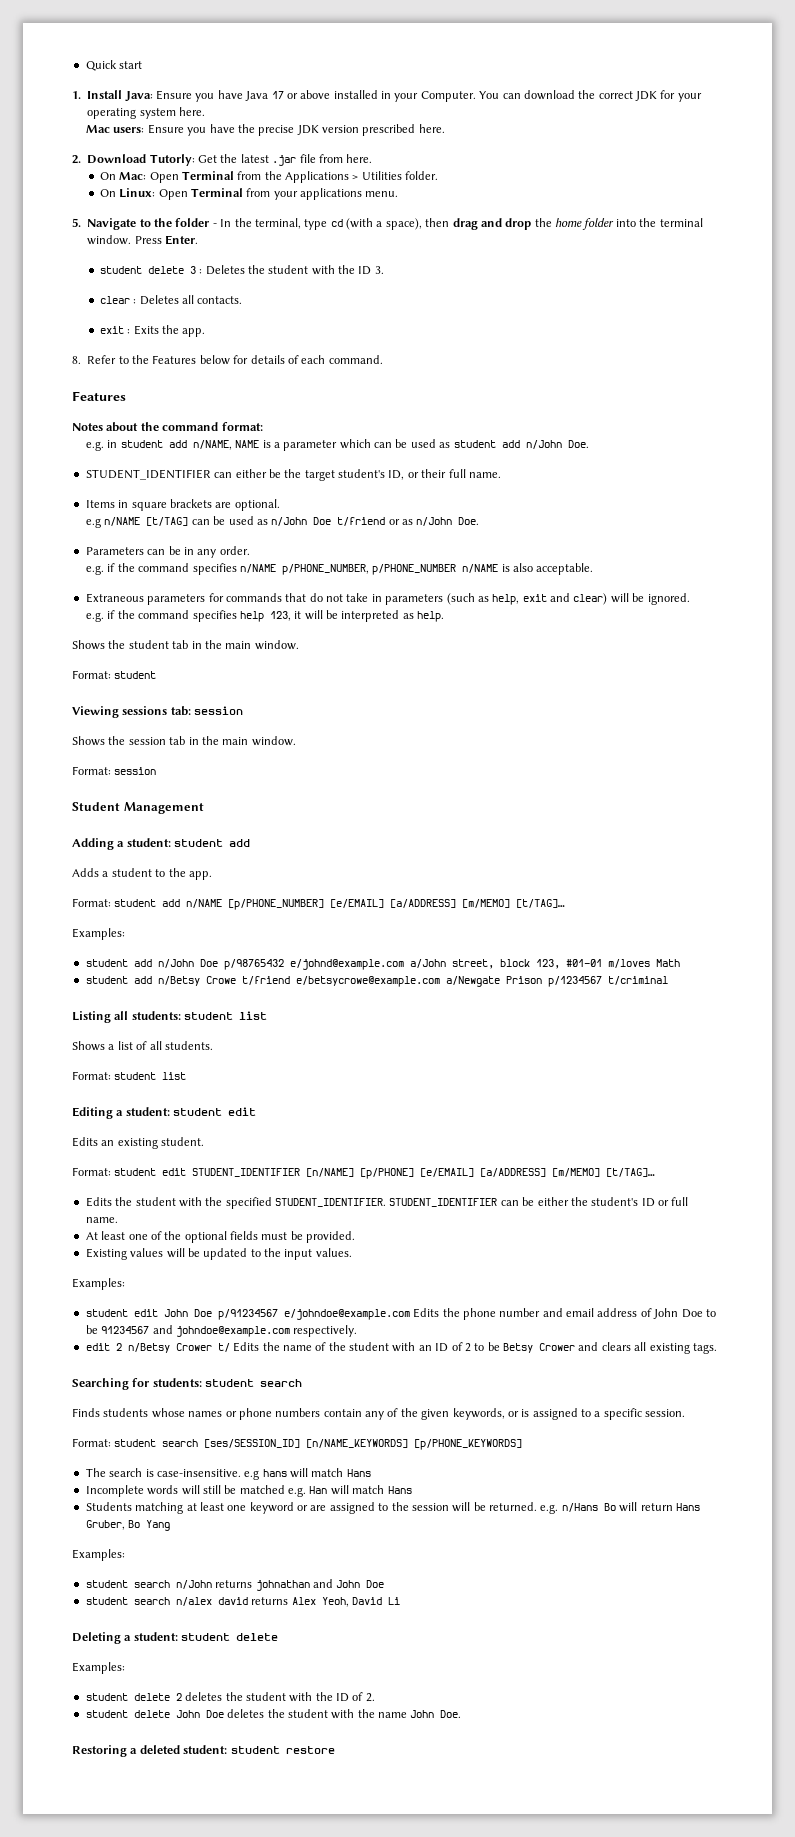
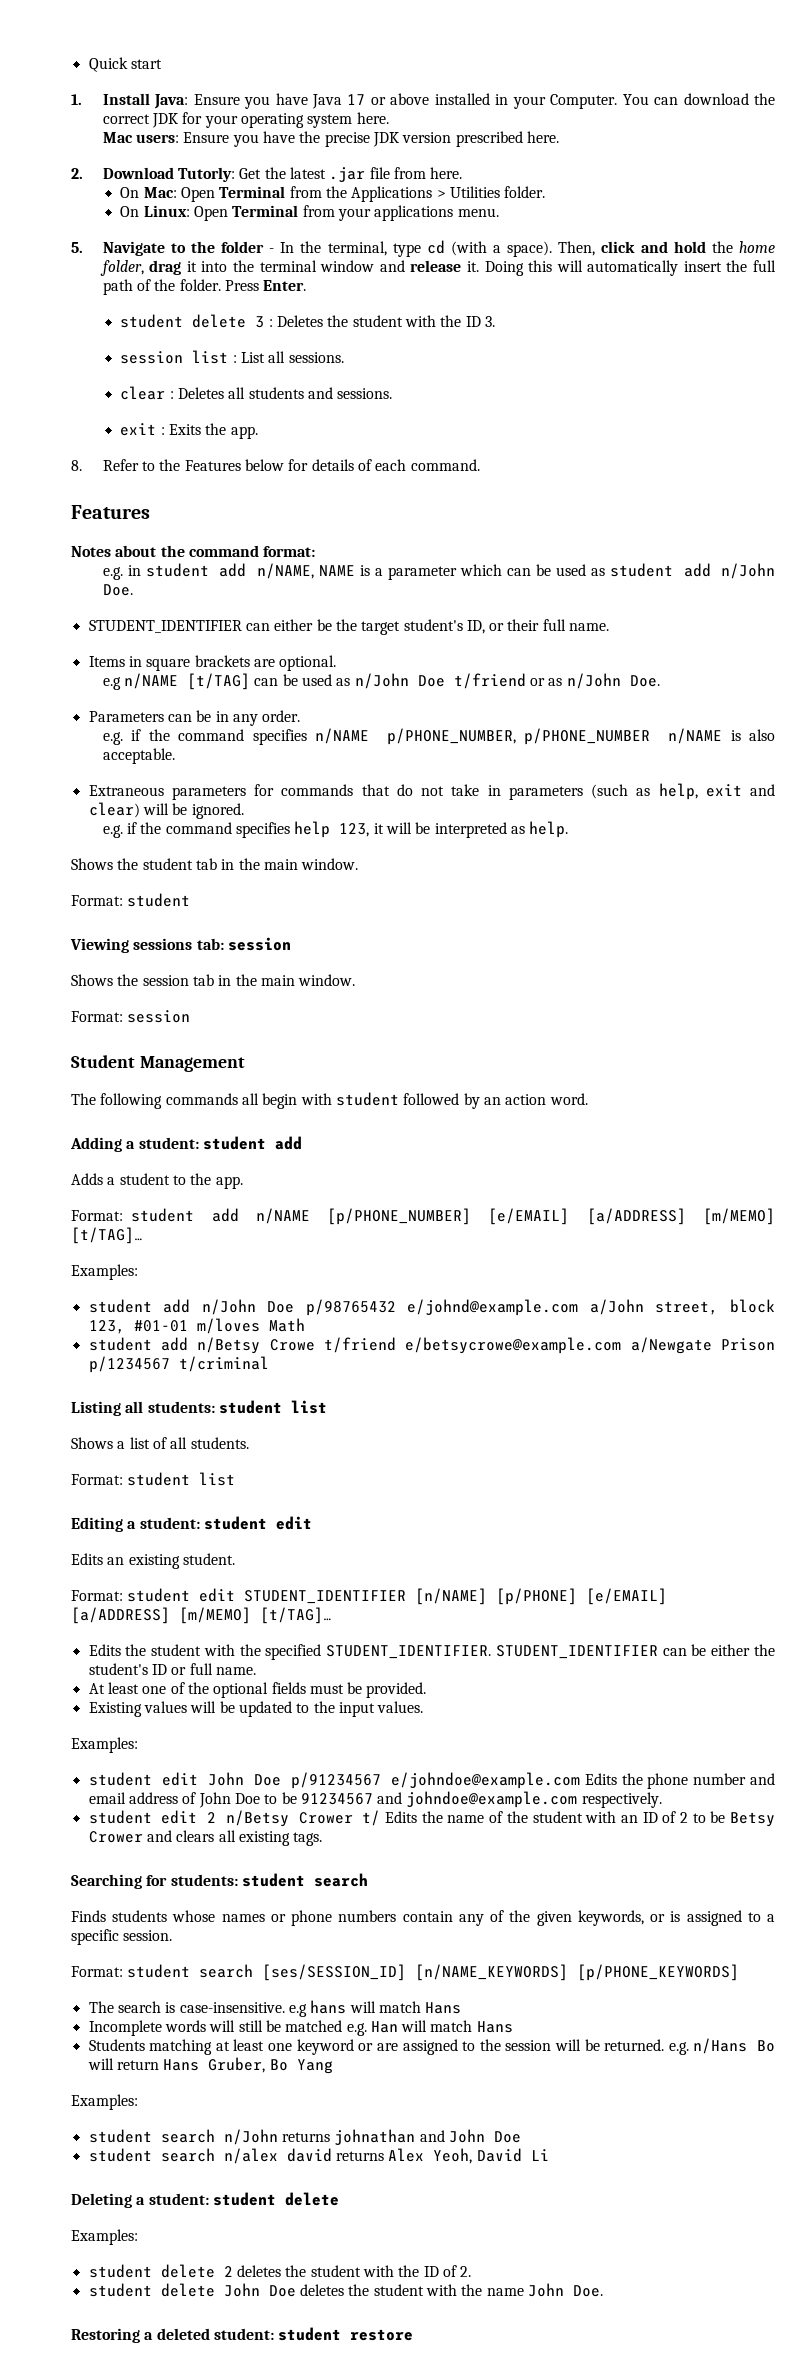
[385,218,703,230] [87,235,132,245] space), then drag and drop the home folder into the terminal window. -> [507,241,776,257] [99,260,776,276] [102,279,221,295] space). Then, click and hold the home folder, drag it into the terminal window and release it. Doing this will automatically insert the full path of the folder.
(384, 270) none -> [120,350,344,364] // session list : List all sessions.
[197,296,243,304] contacts. -> [248,387,393,399] students and sessions.
(204, 808) none -> [71,1092,588,1109] // The following commands all begin with student followed by an action word.
(358, 1331) none -> [88,1810,152,1824] student

